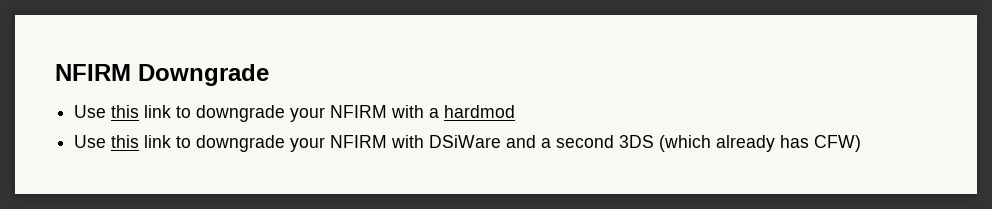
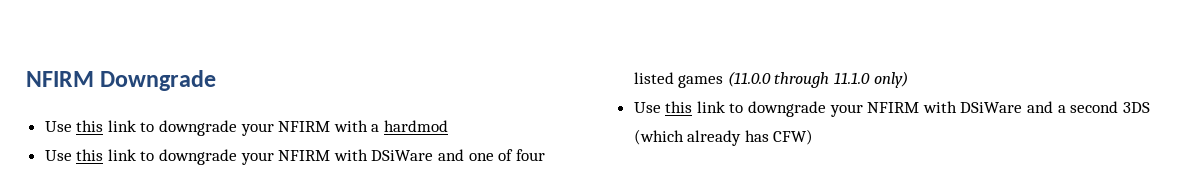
(516, 111) none -> [44,149,545,165] [633,71,908,88] // Use this link to downgrade your NFIRM with DSiWare and one of four listed games (11.0.0 through 11.1.0 only)

